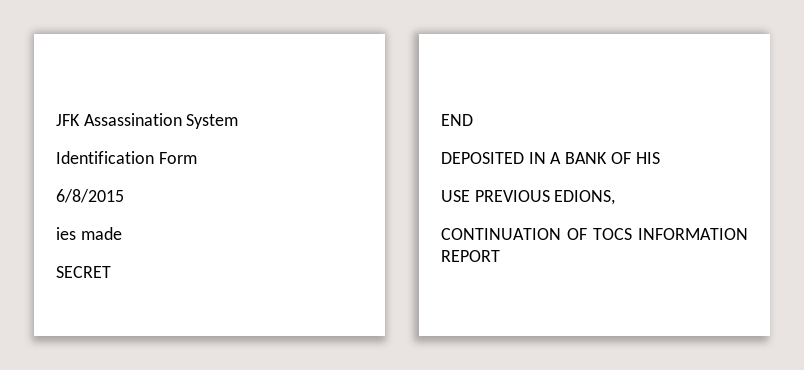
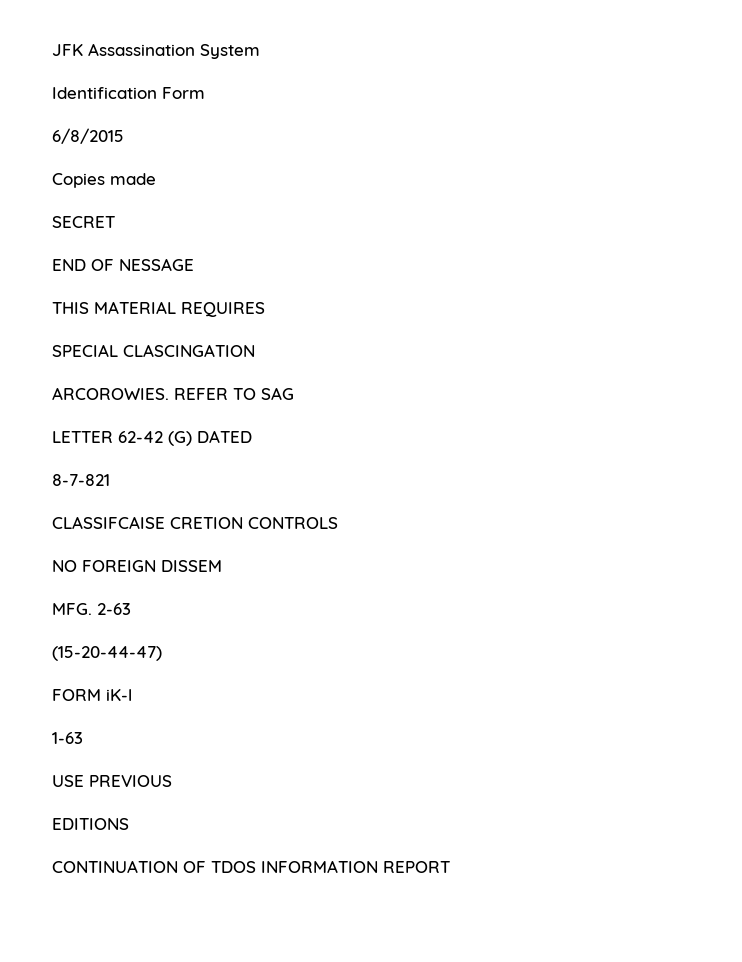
[56,227,76,240] ies -> [52,173,105,188] Copies
[441,152,660,164] // DEPOSITED IN A BANK OF HIS -> [91,258,194,271] [52,301,265,317] [52,344,255,357] [52,387,294,400] [52,430,252,446] [52,474,110,486] [52,516,338,529] [52,560,222,572] [52,603,131,615] [52,646,162,661] [52,689,132,701] [52,732,83,744] OF NESSAGE // THIS MATERIAL REQUIRES // SPECIAL CLASCINGATION // ARCOROWIES. REFER TO SAG // LETTER 62-42 (G) DATED // 8-7-821 // CLASSIFCAISE CRETION CONTROLS // NO FOREIGN DISSEM // MFG. 2-63 // (15-20-44-47) // FORM iK-l // 1-63
[554,190,616,205] EDIONS, -> [52,818,129,830] // EDITIONS
[593,228,632,240] TOCS -> [211,861,256,873] TDOS

